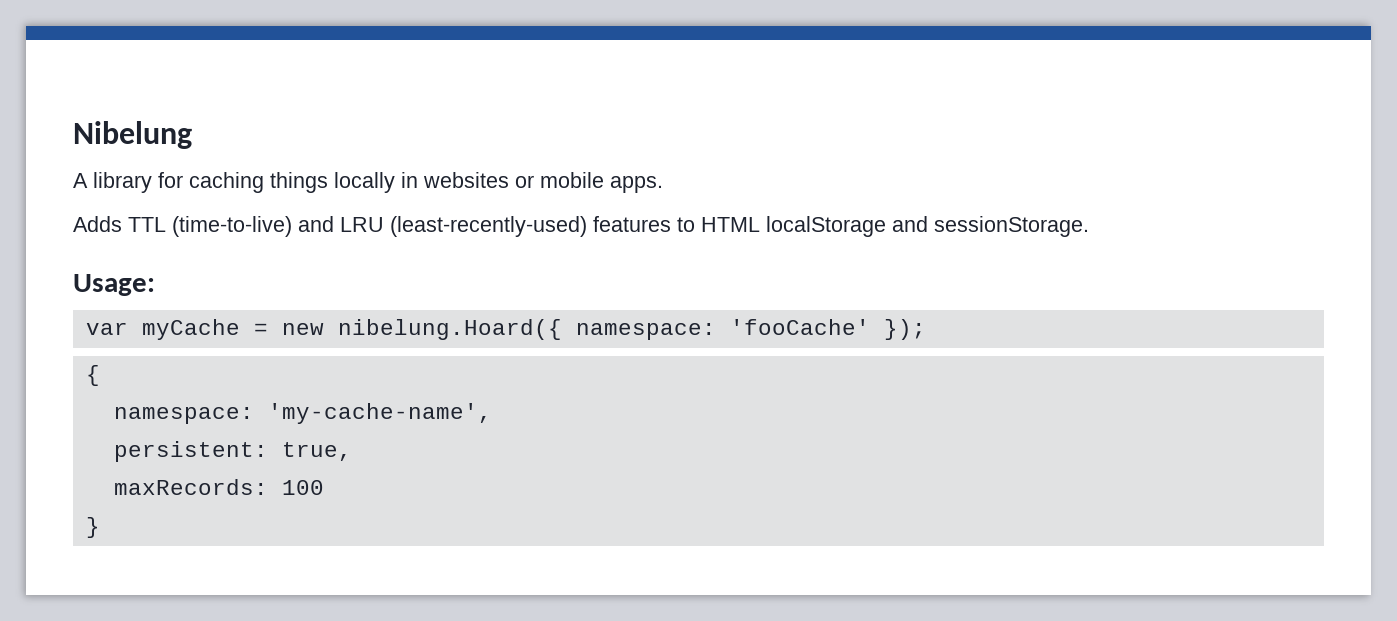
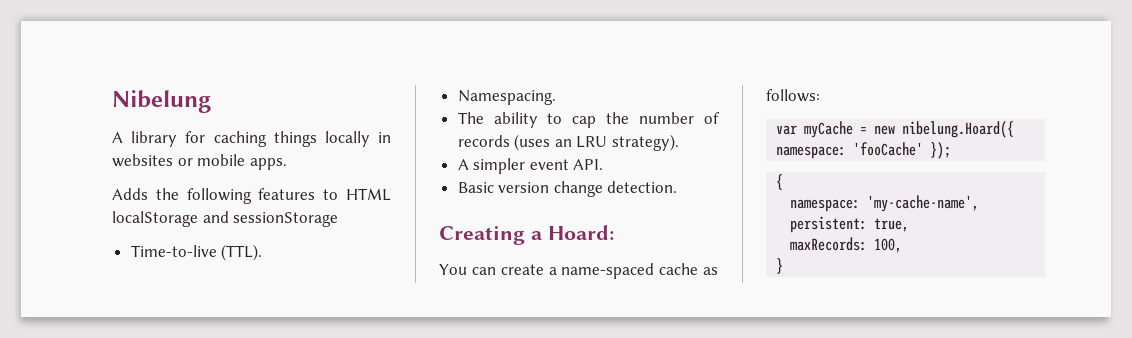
[128,216,587,237] TTL (time-to-live) and LRU (least-recently-used) -> [155,188,252,204] the following
[934,216,1089,237] [73,274,155,296] sessionStorage. // Usage: -> [233,212,339,227] [130,244,263,261] [457,90,556,105] [457,112,720,128] [457,134,680,151] [457,158,604,174] [457,181,678,197] [439,225,614,245] [439,263,718,279] [766,89,820,102] sessionStorage // Time-to-live (TTL). // Namespacing. // The ability to cap the number of records (uses an LRU strategy). // A simpler event API. // Basic version change detection. // Creating a Hoard: // You can create a name-spaced cache as follows:
[281,480,324,495] 100 -> [874,238,903,253] 100,

